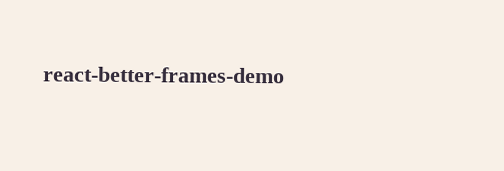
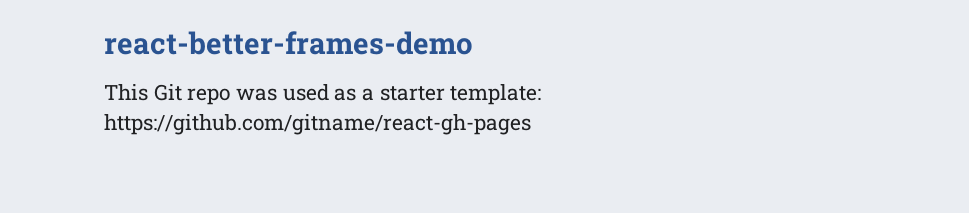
(285, 75) none -> [104,84,542,105] [104,114,531,135] // This Git repo was used as a starter template: https://github.com/gitname/react-gh-pages

